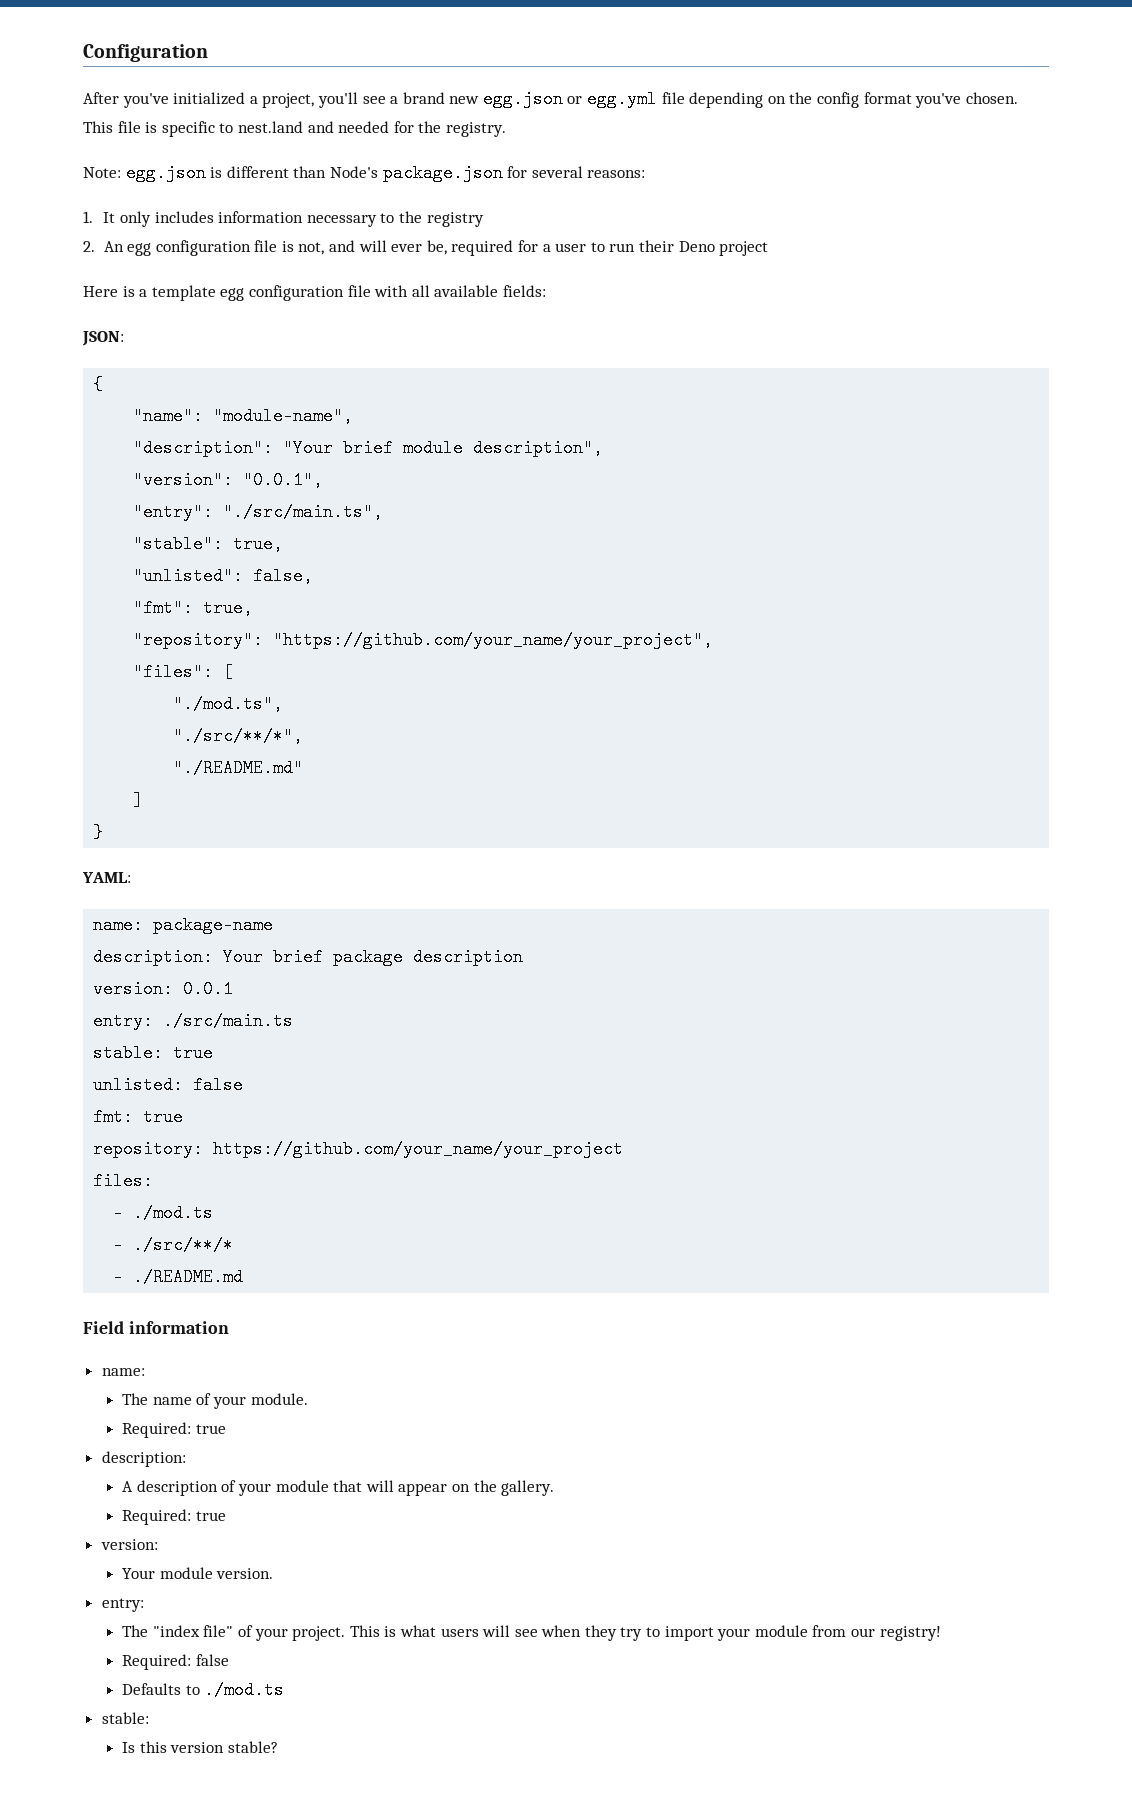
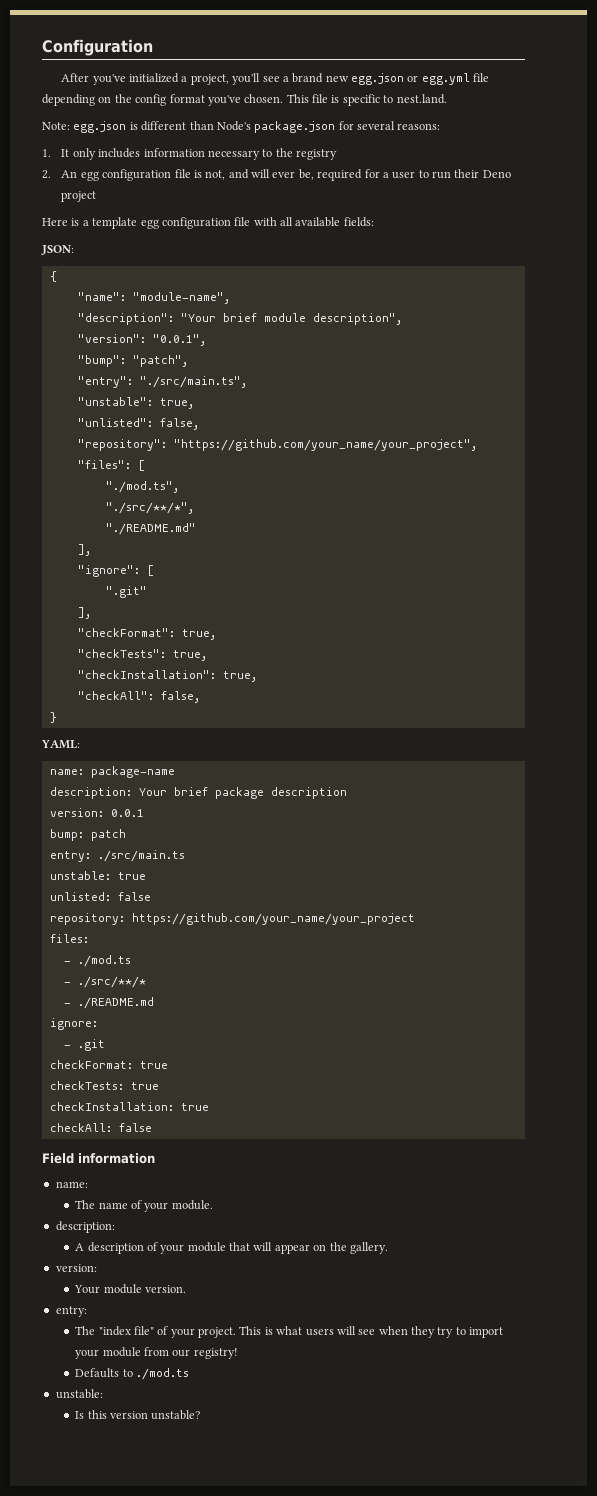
[237,121,506,137] nest.land and needed for the registry. -> [396,94,447,104] nest.land.
(324, 480) none -> [77,355,188,367] // "bump": "patch",
[133,535,224,553] "stable": -> [77,397,153,406] "unstable":
[133,599,254,617] // "fmt": true, -> (199, 424) none
[133,791,144,809] ] -> [77,544,91,556] [77,565,154,577] [105,586,147,598] [77,607,91,619] [77,628,216,640] [77,649,207,661] [77,670,257,682] [77,691,200,703] ], // "ignore": [ // ".git" // ], // "checkFormat": true, // "checkTests": true, // "checkInstallation": true, // "checkAll": false,
(234, 989) none -> [49,829,126,841] // bump: patch
[93,1044,164,1062] stable: -> [49,871,111,880] unstable:
[93,1108,184,1126] // fmt: true -> (151, 896) none
(244, 1277) none -> [49,1018,98,1030] [63,1039,105,1051] [49,1060,168,1069] [49,1081,159,1090] [49,1102,209,1111] [49,1123,152,1132] // ignore: // - .git // checkFormat: true // checkTests: true // checkInstallation: true // checkAll: false
[122,1422,226,1438] // Required: true -> (213, 1205) none
[122,1509,226,1525] // Required: true -> (388, 1248) none
[122,1654,229,1670] // Required: false -> (238, 1353) none
[101,1712,149,1724] stable: -> [55,1389,103,1399] unstable:
[227,1741,278,1753] stable? -> [151,1410,201,1420] unstable?

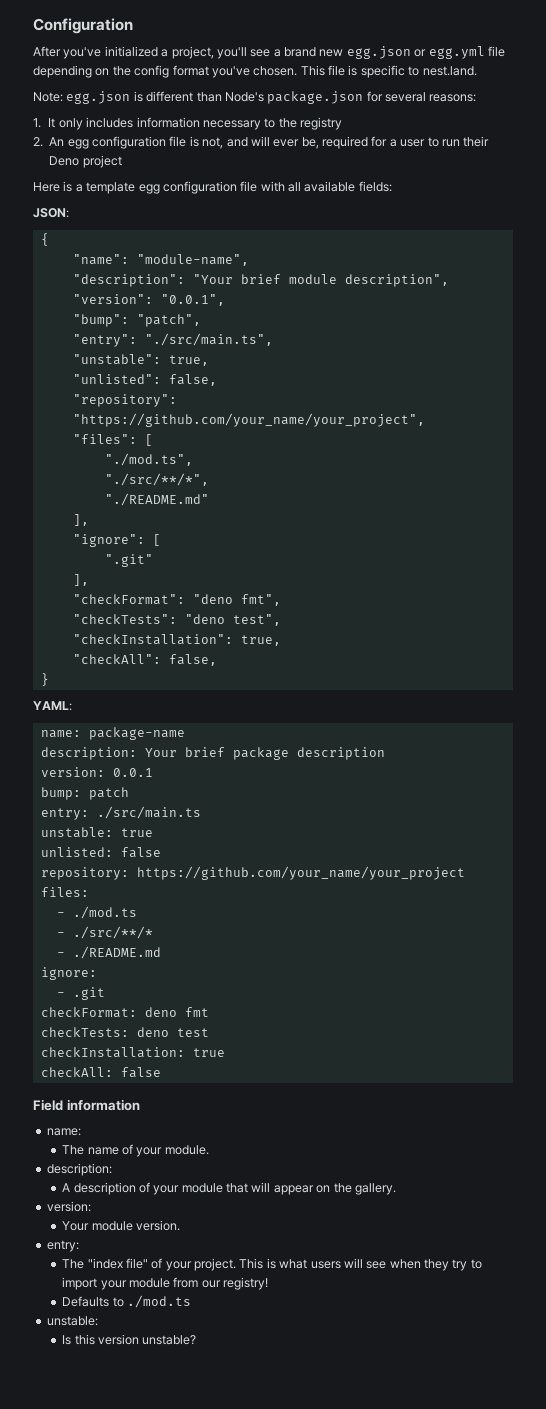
[181,629,216,640] true, -> [192,594,281,606] "deno fmt",
[172,650,207,661] true, -> [184,614,281,626] "deno test",
[139,1061,168,1069] true -> [144,1007,209,1017] deno fmt
[130,1082,159,1090] true -> [136,1027,209,1037] deno test

